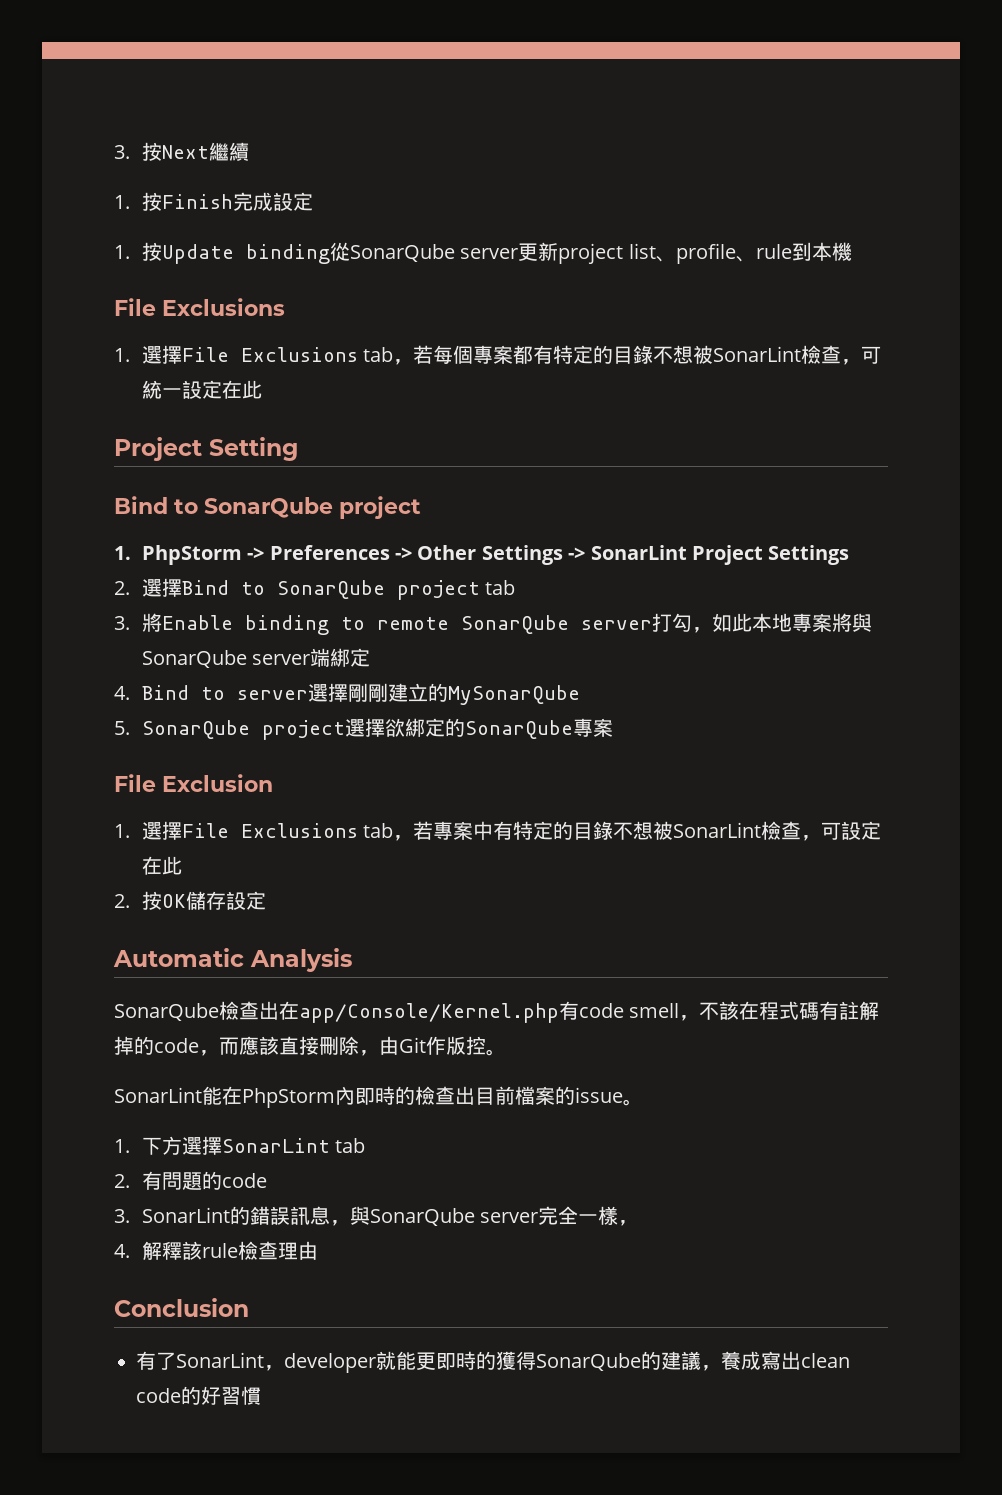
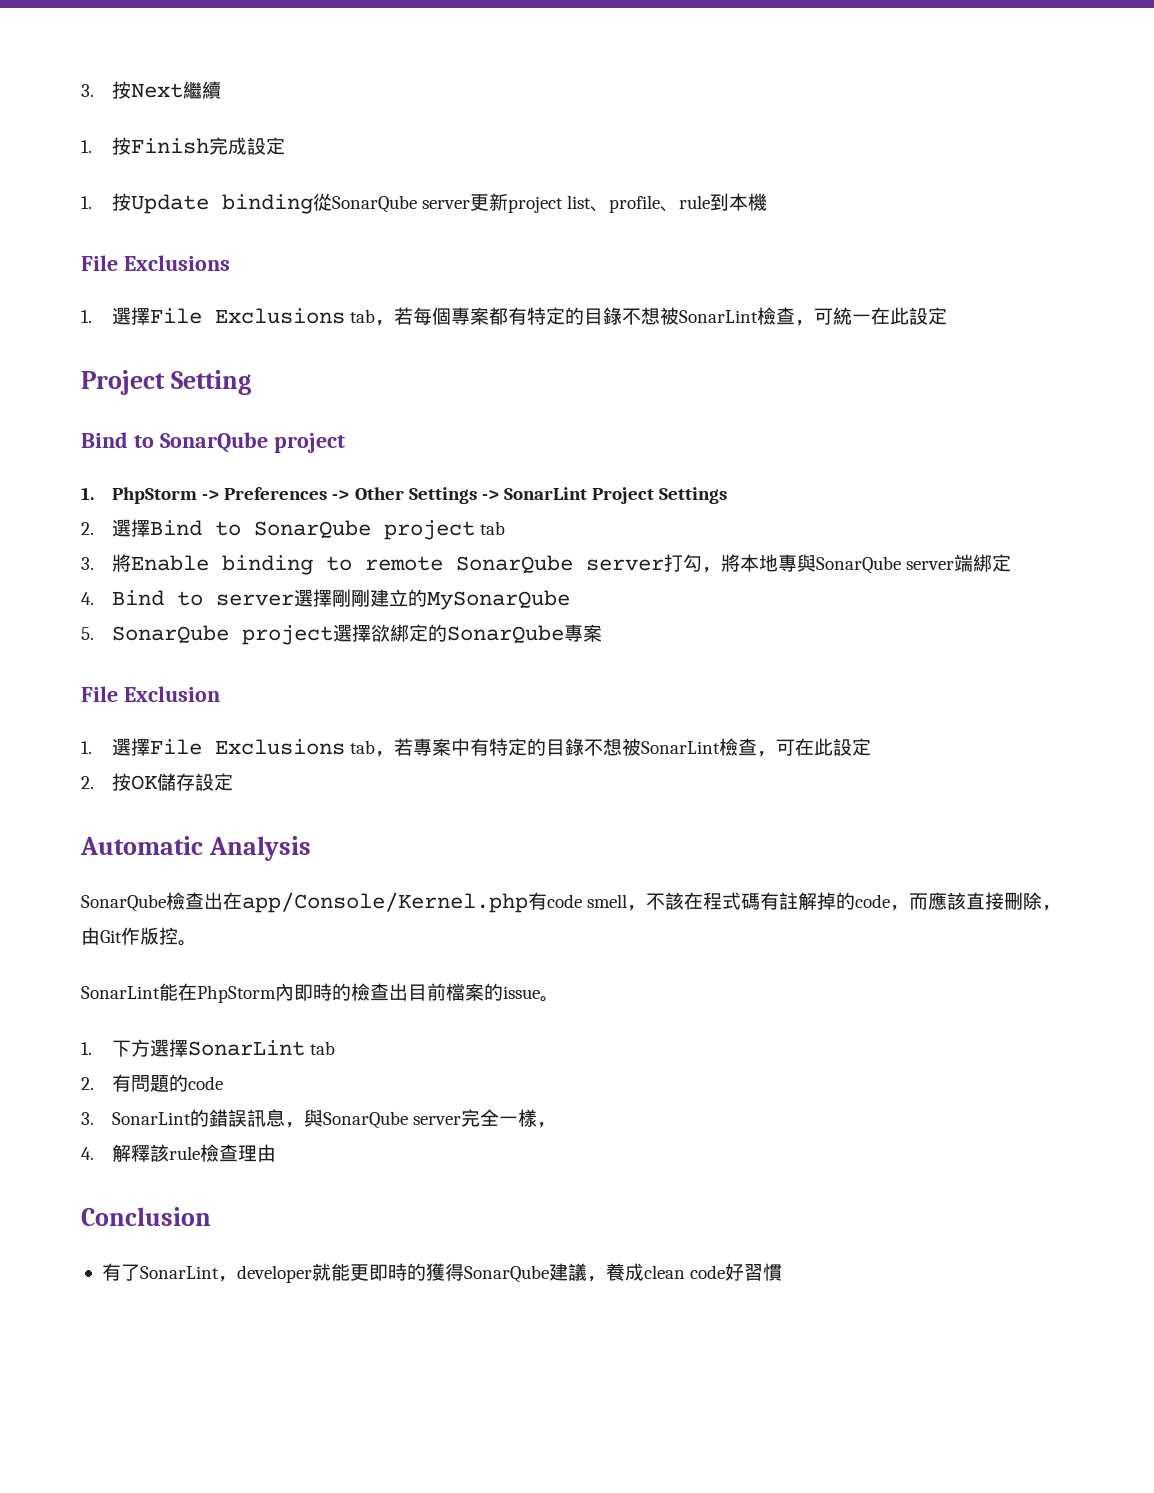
[181,380,262,399] 設定在此 -> [871,307,948,325] 在此設定
[711,613,852,632] 如此本地專案將 -> [721,554,798,572] 將本地專
[841,821,882,840] [141,856,182,875] 設定在此 -> [795,738,872,756] 在此設定
[641,1351,661,1370] 的 -> (549, 1274) none
[761,1351,801,1370] 寫出 -> (644, 1272) none
[181,1386,201,1405] 的 -> (726, 1272) none

